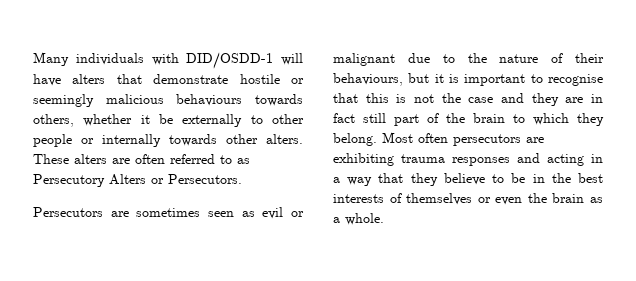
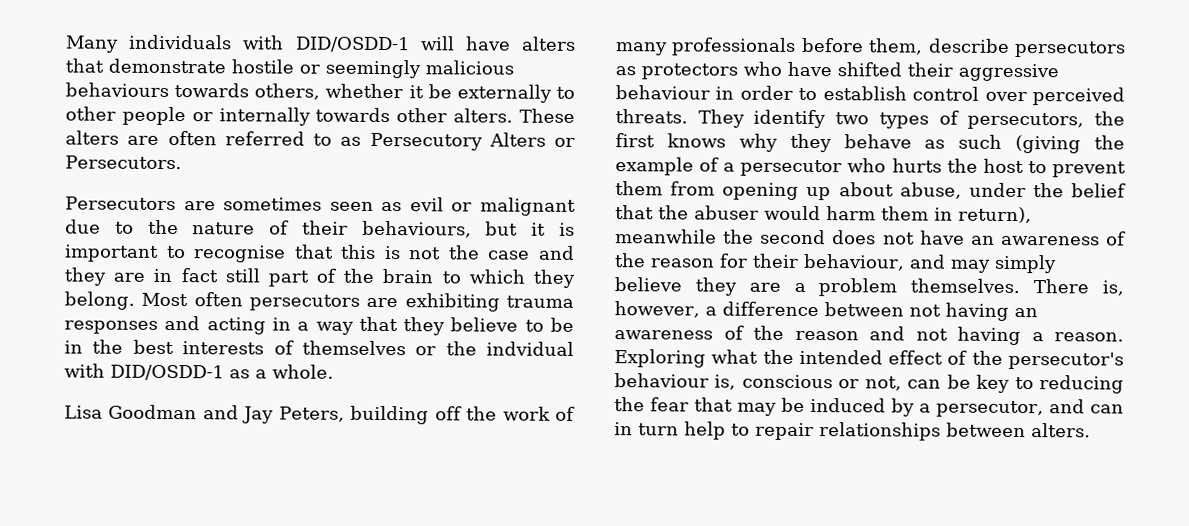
[495,193,585,205] even the brain -> [445,341,574,356] [64,363,224,381] the indvidual with DID/OSDD-1
(384, 219) none -> [64,404,575,425] [615,37,1126,58] [615,61,1059,82] [615,85,1125,106] [615,109,1125,130] [615,133,1125,154] [615,157,1126,178] [615,181,1126,201] [615,205,1032,224] [615,229,1126,246] [614,253,1057,274] [614,277,1124,297] [614,301,1038,321] [614,325,1124,346] [614,349,1124,370] [614,373,1124,394] [614,397,1124,418] [614,421,1091,441] // Lisa Goodman and Jay Peters, building off the work of many professionals before them, describe persecutors as protectors who have shifted their aggressive behaviour in order to establish control over perceived threats. They identify two types of persecutors, the first knows why they behave as such (giving the example of a persecutor who hurts the host to prevent them from opening up about abuse, under the belief that the abuser would harm them in return), meanwhile the second does not have an awareness of the reason for their behaviour, and may simply believe they are a problem themselves. There is, however, a difference between not having an awareness of the reason and not having a reason. Exploring what the intended effect of the persecutor's behaviour is, conscious or not, can be key to reducing the fear that may be induced by a persecutor, and can in turn help to repair relationships between alters.

